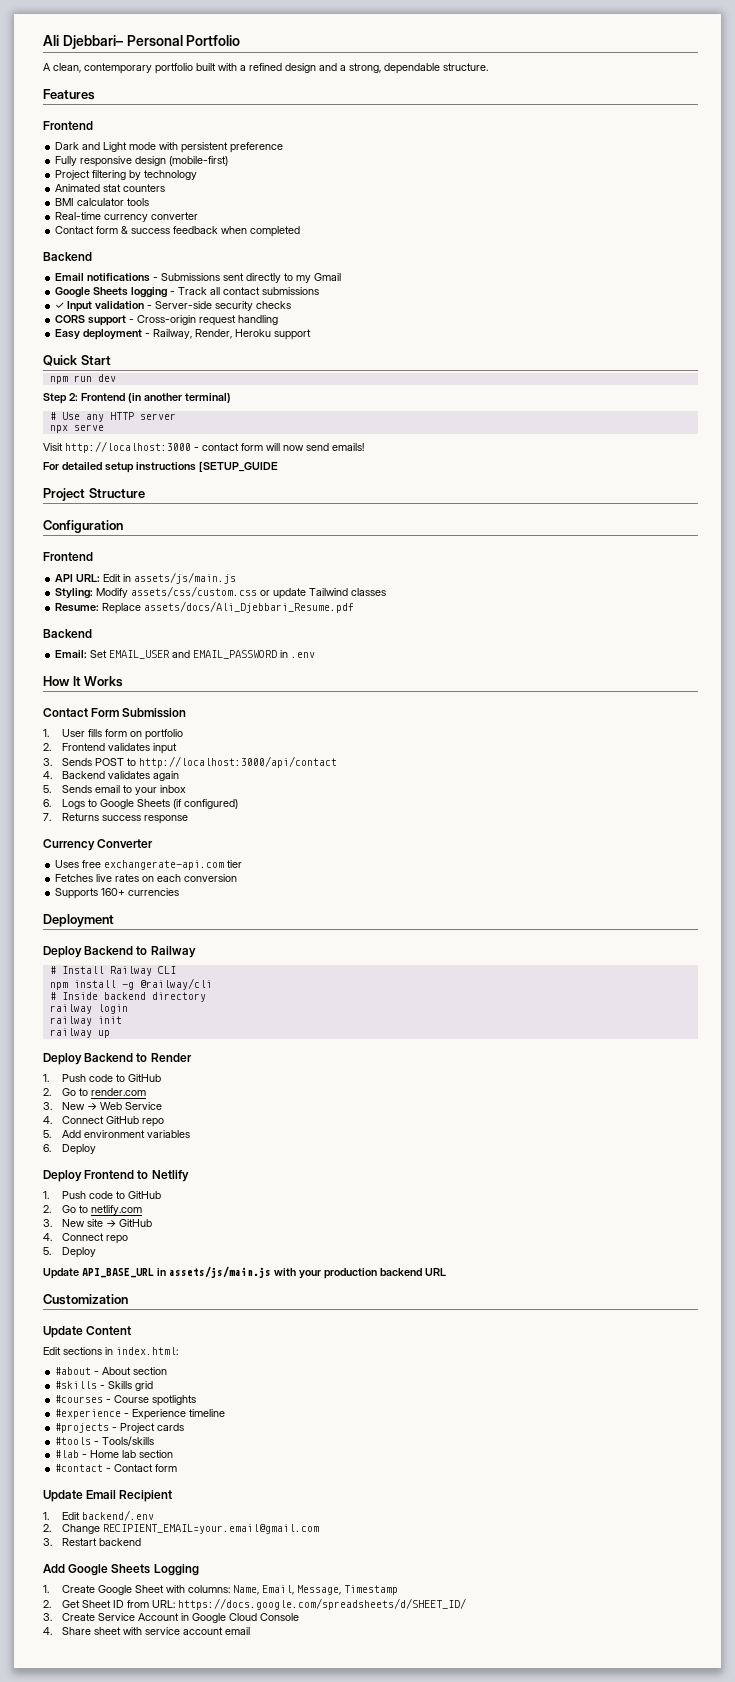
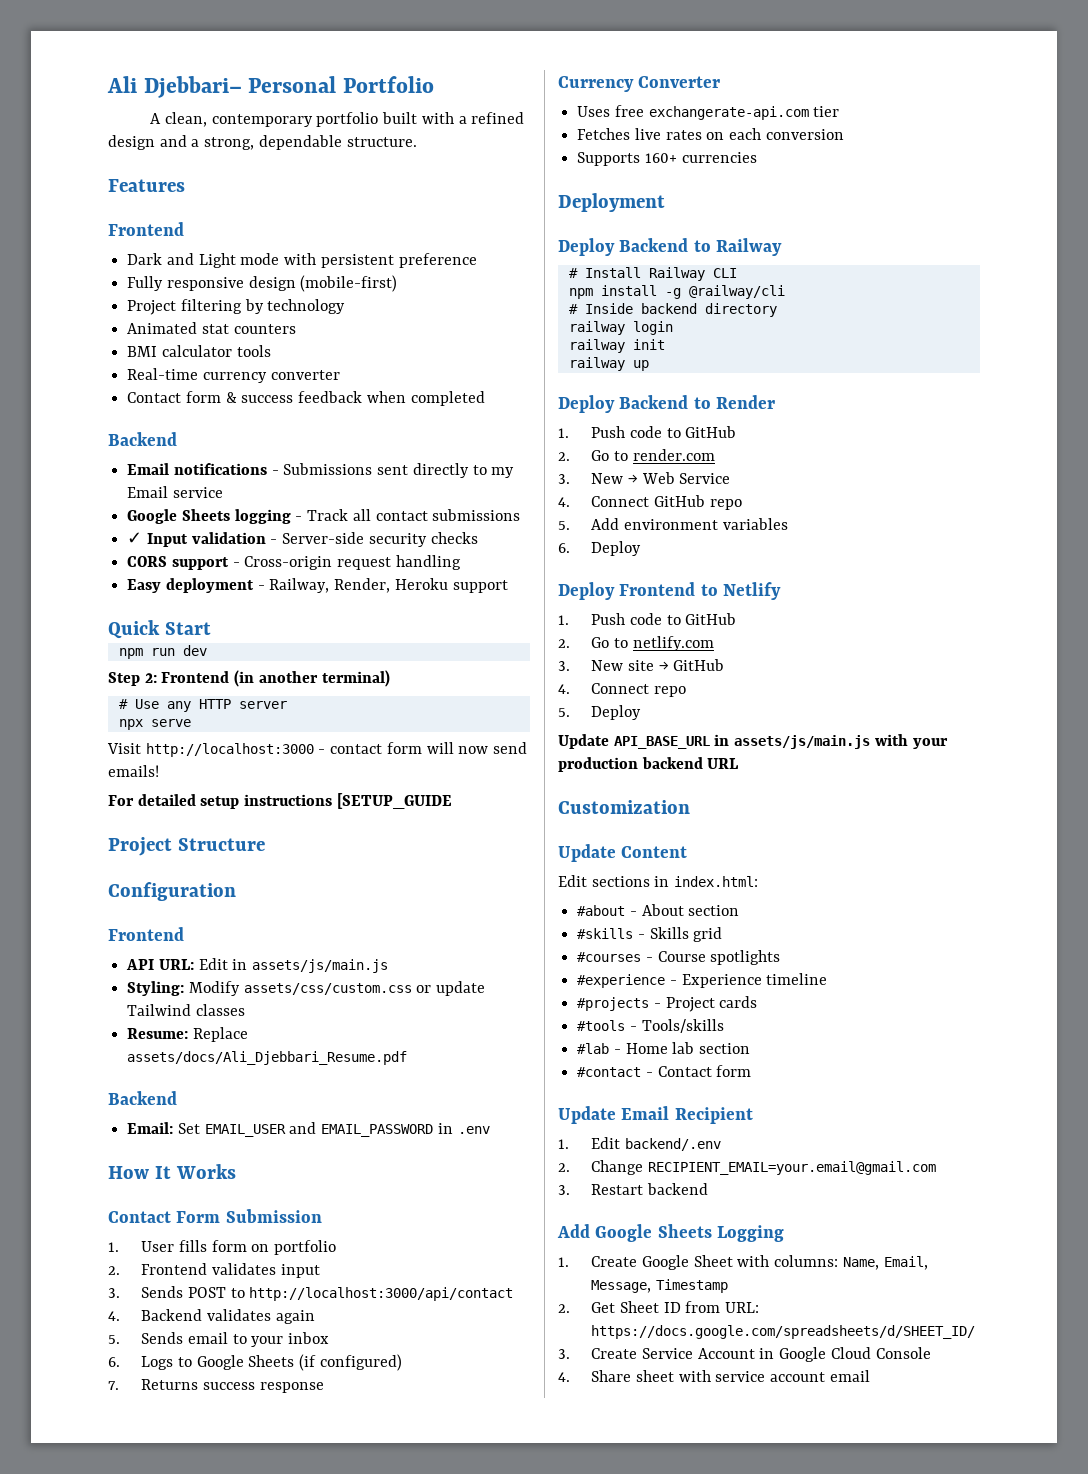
[314,273,342,281] Gmail -> [127,486,223,498] Email service

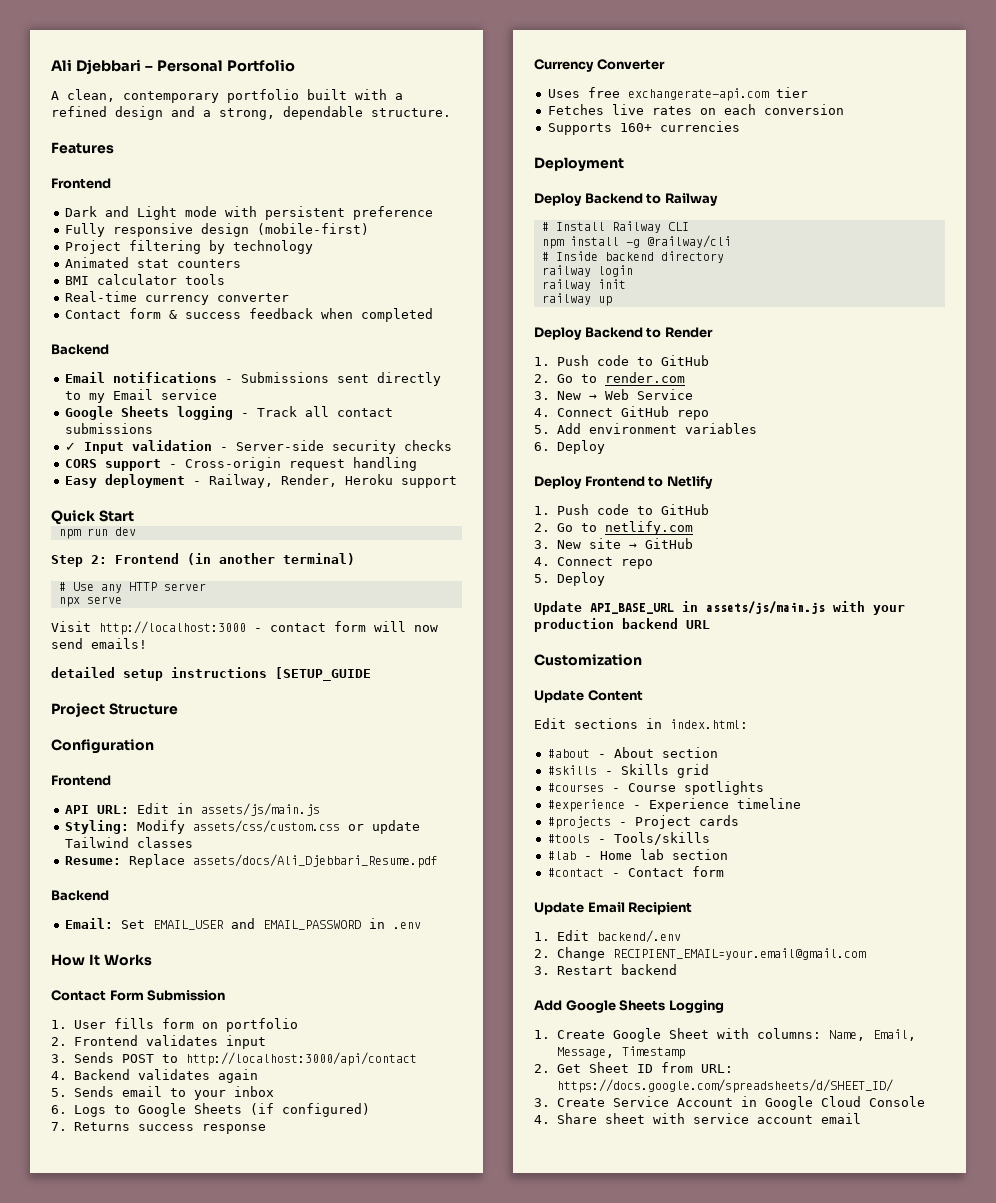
[143,76,242,98] Djebbari– -> [75,59,153,74] Djebbari –
[108,795,134,806] For -> (147, 643) none

